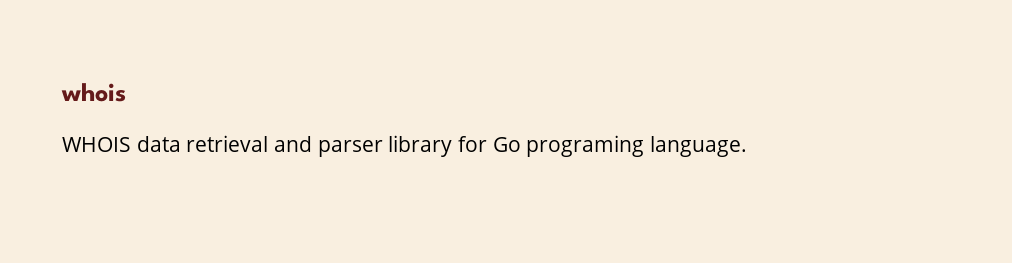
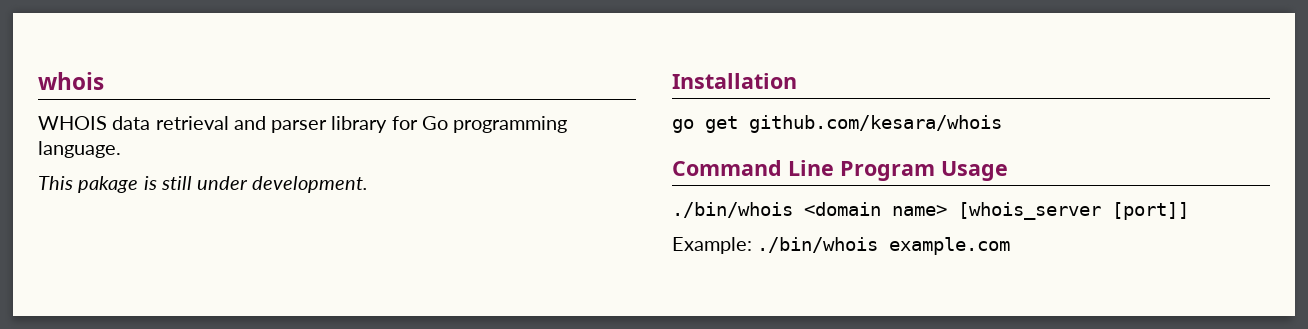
[526,135,645,157] programing -> [453,116,568,133] programming
(748, 146) none -> [38,176,369,193] [672,73,797,89] [672,115,1002,133] [672,160,1008,181] [672,202,1189,220] [672,237,1011,255] // This pakage is still under development. // Installation // go get github.com/kesara/whois // Command Line Program Usage // ./bin/whois <domain name> [whois_server [port]] // Example: ./bin/whois example.com

